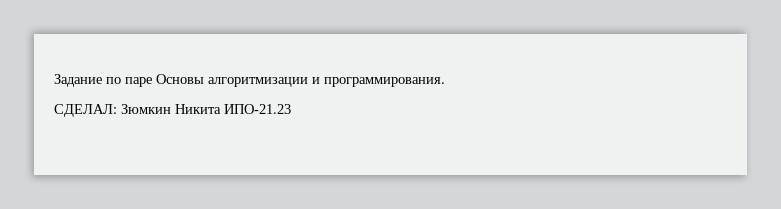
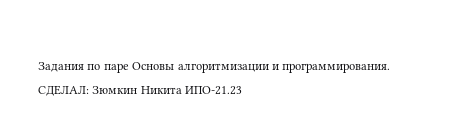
[54,74,102,87] Задание -> [38,62,84,72] Задания

